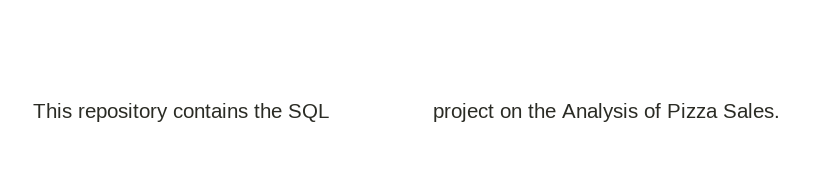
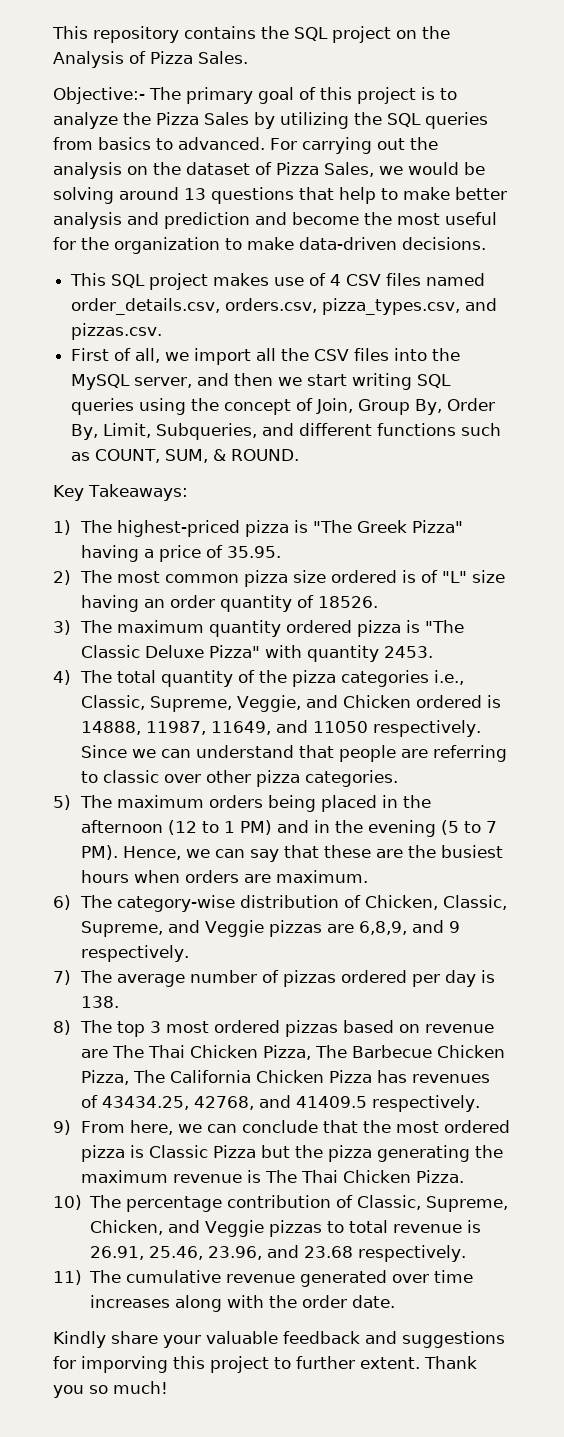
(780, 110) none -> [53,87,457,104] [53,112,488,129] [53,137,438,154] [53,162,485,179] [53,187,507,204] [53,212,497,229] [53,237,486,254] [70,273,486,290] [71,298,498,315] [71,323,163,340] [71,348,461,365] [71,373,452,390] [71,398,496,415] [71,423,502,440] [71,449,300,463] [53,484,188,501] [53,520,464,537] [81,545,282,562] [53,570,506,587] [81,595,379,612] [53,620,465,637] [81,645,434,662] [53,670,465,687] [81,695,502,712] [81,720,482,737] [81,745,508,762] [81,770,399,787] [53,795,432,812] [81,820,498,837] [81,845,504,862] [81,870,369,883] [53,895,508,912] [81,920,461,937] [81,945,190,962] [53,970,496,987] [81,996,120,1008] [53,1020,495,1037] [81,1045,506,1060] [81,1070,491,1085] [81,1095,481,1112] [53,1120,511,1135] [81,1145,504,1162] [81,1170,465,1183] [53,1195,509,1212] [90,1220,482,1237] [90,1245,467,1262] [53,1270,474,1287] [90,1295,396,1312] [53,1331,505,1348] [53,1356,477,1373] [53,1381,168,1398] // Objective:- The primary goal of this project is to analyze the Pizza Sales by utilizing the SQL queries from basics to advanced. For carrying out the analysis on the dataset of Pizza Sales, we would be solving around 13 questions that help to make better analysis and prediction and become the most useful for the organization to make data-driven decisions. // This SQL project makes use of 4 CSV files named order_details.csv, orders.csv, pizza_types.csv, and pizzas.csv. // First of all, we import all the CSV files into the MySQL server, and then we start writing SQL queries using the concept of Join, Group By, Order By, Limit, Subqueries, and different functions such as COUNT, SUM, & ROUND. // Key Takeaways: // 1) The highest-priced pizza is "The Greek Pizza" having a price of 35.95. // 2) The most common pizza size ordered is of "L" size having an order quantity of 18526. // 3) The maximum quantity ordered pizza is "The Classic Deluxe Pizza" with quantity 2453. // 4) The total quantity of the pizza categories i.e., Classic, Supreme, Veggie, and Chicken ordered is 14888, 11987, 11649, and 11050 respectively. Since we can understand that people are referring to classic over other pizza categories. // 5) The maximum orders being placed in the afternoon (12 to 1 PM) and in the evening (5 to 7 PM). Hence, we can say that these are the busiest hours when orders are maximum. // 6) The category-wise distribution of Chicken, Classic, Supreme, and Veggie pizzas are 6,8,9, and 9 respectively. // 7) The average number of pizzas ordered per day is 138. // 8) The top 3 most ordered pizzas based on revenue are The Thai Chicken Pizza, The Barbecue Chicken Pizza, The California Chicken Pizza has revenues of 43434.25, 42768, and 41409.5 respectively. // 9) From here, we can conclude that the most ordered pizza is Classic Pizza but the pizza generating the maximum revenue is The Thai Chicken Pizza. // 10) The percentage contribution of Classic, Supreme, Chicken, and Veggie pizzas to total revenue is 26.91, 25.46, 23.96, and 23.68 respectively. // 11) The cumulative revenue generated over time increases along with the order date. // Kindly share your valuable feedback and suggestions for imporving this project to further extent. Thank you so much!

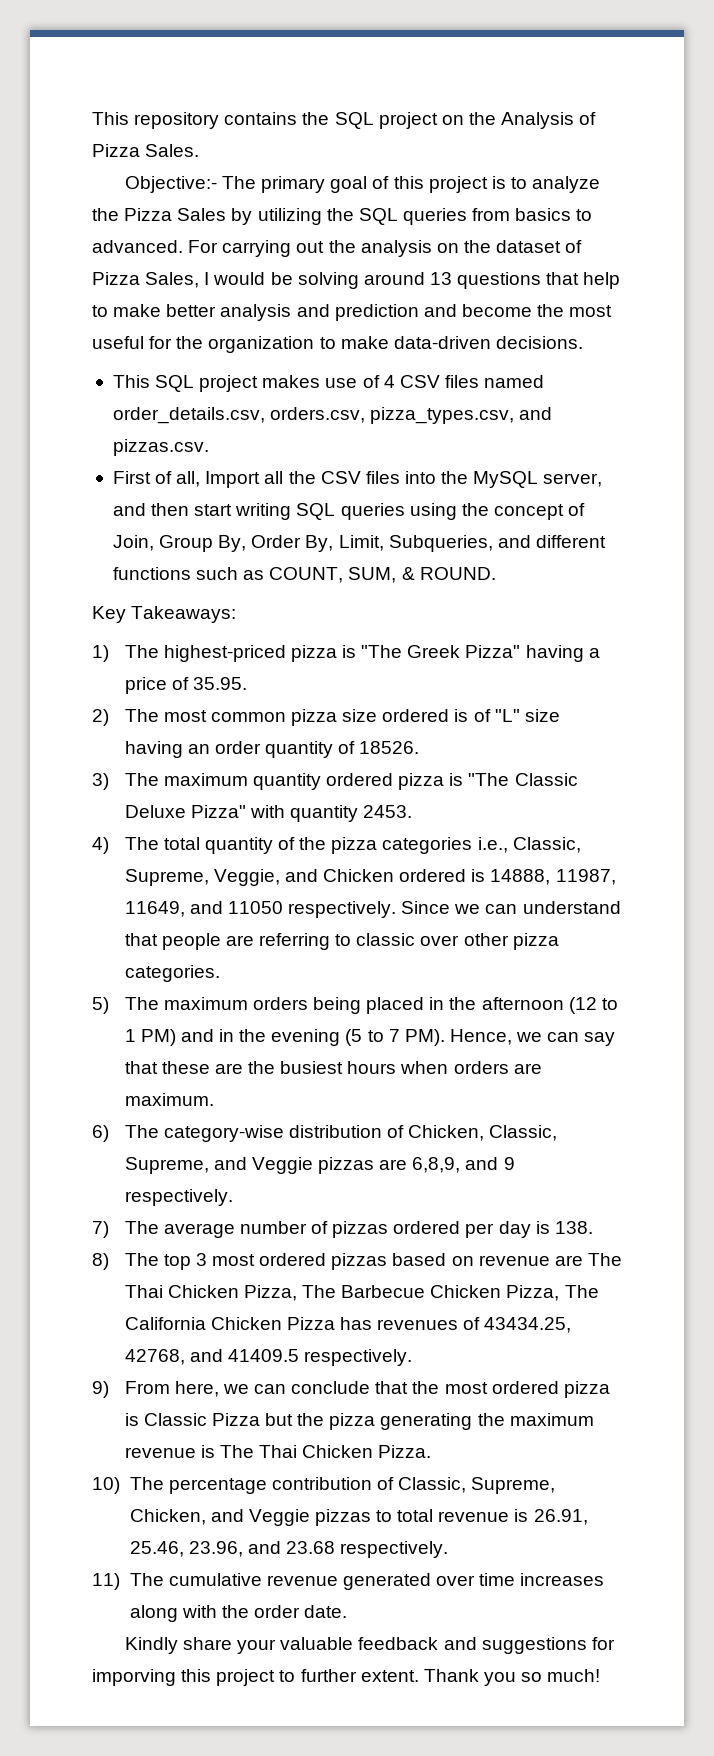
[379,166,403,175] we -> [204,272,210,285] I
[165,348,252,365] we import -> [205,471,261,488] Import
[278,377,303,386] we -> (190, 509) none

